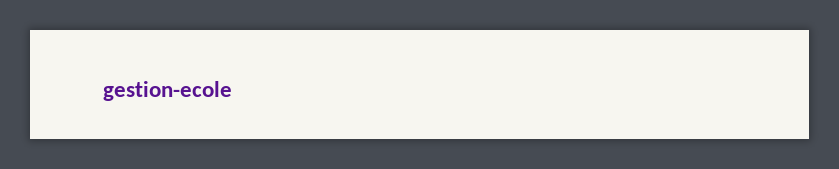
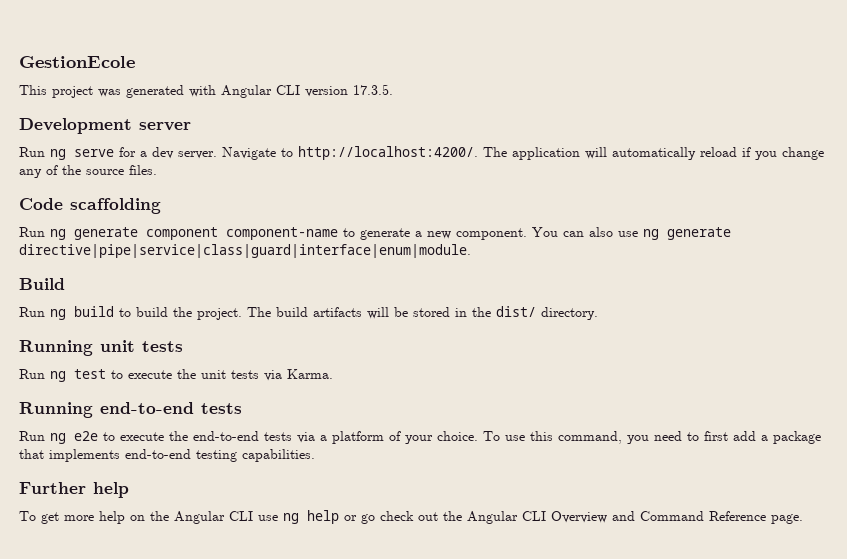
[103,81,232,101] gestion-ecole -> [19,56,135,68] [19,84,393,98] [19,118,191,134] [19,146,824,160] [19,165,157,178] [19,198,161,214] [19,227,731,240] [19,244,471,258] [19,278,65,290] [19,306,598,320] [19,340,183,356] [19,369,333,382] [19,402,242,418] [19,431,821,444] [19,449,315,462] [19,482,129,498] [19,510,803,524] GestionEcole // This project was generated with Angular CLI version 17.3.5. // Development server // Run ng serve for a dev server. Navigate to http://localhost:4200/. The application will automatically reload if you change any of the source files. // Code scaffolding // Run ng generate component component-name to generate a new component. You can also use ng generate directive|pipe|service|class|guard|interface|enum|module. // Build // Run ng build to build the project. The build artifacts will be stored in the dist/ directory. // Running unit tests // Run ng test to execute the unit tests via Karma. // Running end-to-end tests // Run ng e2e to execute the end-to-end tests via a platform of your choice. To use this command, you need to first add a package that implements end-to-end testing capabilities. // Further help // To get more help on the Angular CLI use ng help or go check out the Angular CLI Overview and Command Reference page.

